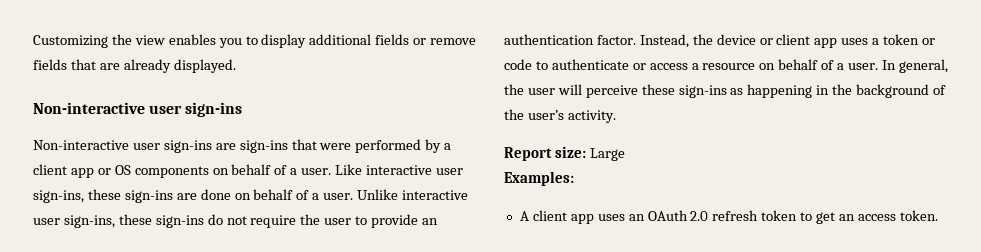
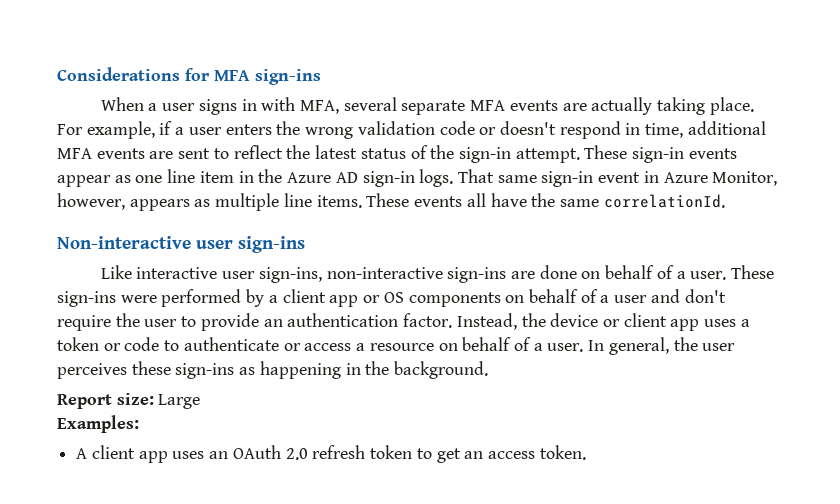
[33,34,477,48] [33,59,236,73] [33,102,243,117] [33,139,317,153] Customizing the view enables you to display additional fields or remove fields that are already displayed. // Non-interactive user sign-ins // Non-interactive user sign-ins are sign-ins that -> [57,67,321,85] [100,97,754,115] [57,121,766,139] [57,145,737,163] [57,169,778,187] [57,193,725,211] [57,236,305,253] [100,265,775,283] [57,291,116,307] Considerations for MFA sign-ins // When a user signs in with MFA, several separate MFA events are actually taking place. For example, if a user enters the wrong validation code or doesn't respond in time, additional MFA events are sent to reflect the latest status of the sign-in attempt. These sign-in events appear as one line item in the Azure AD sign-in logs. That same sign-in event in Azure Monitor, however, appears as multiple line items. These events all have the same correlationId. // Non-interactive user sign-ins // Like interactive user sign-ins, non-interactive sign-ins are done on behalf of a user. These sign-ins
[301,164,463,175] [33,189,469,203] [33,214,247,228] user. Like interactive user sign-ins, these sign-ins are done on behalf of a user. Unlike interactive user sign-ins, these sign-ins do not -> [614,289,726,303] user and don't
[557,84,638,98] will perceive -> [57,363,127,379] perceives
[856,84,947,98] [504,109,616,123] background of the user’s activity. -> [394,361,489,379] background.

